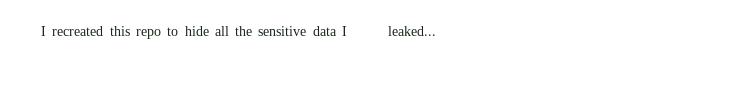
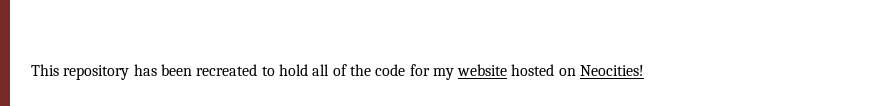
[41,26,436,39] I recreated this repo to hide all the sensitive data I leaked... -> [31,64,645,80] This repository has been recreated to hold all of the code for my website hosted on Neocities!

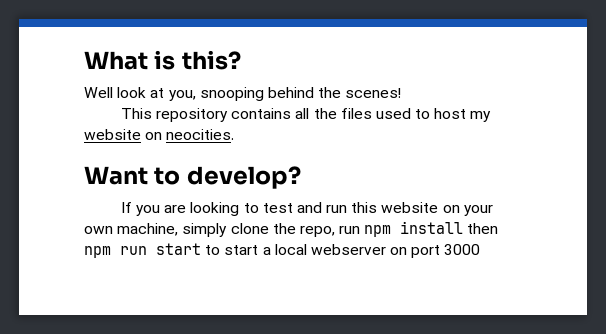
[31,64,645,80] This repository has been recreated to hold all of the code for my website hosted on Neocities! -> [84,50,241,70] [84,87,402,101] [120,108,492,122] [84,129,235,140] [84,166,301,189] [120,202,493,216] [84,221,499,237] [84,243,481,258] What is this? // Well look at you, snooping behind the scenes! // This repository contains all the files used to host my website on neocities. // Want to develop? // If you are looking to test and run this website on your own machine, simply clone the repo, run npm install then npm run start to start a local webserver on port 3000

